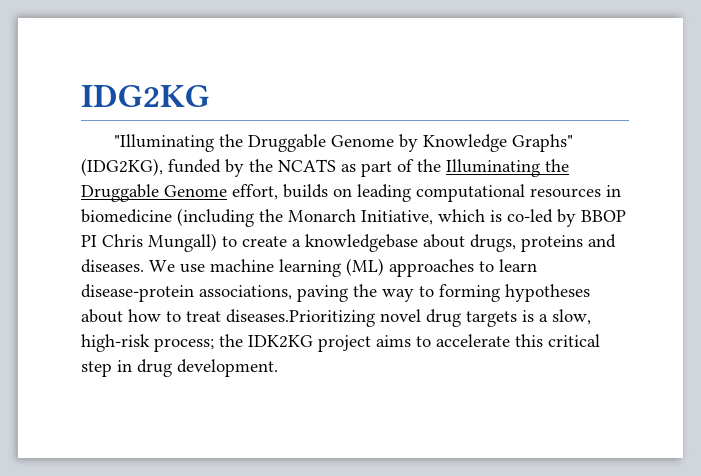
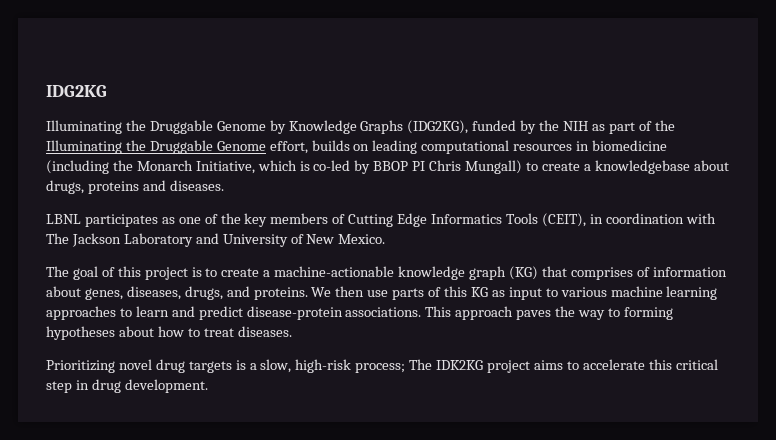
[113,134,214,152] "Illuminating -> [46,120,122,134] Illuminating
[511,134,573,152] Graphs" -> [360,120,404,134] Graphs
[278,159,336,172] NCATS -> [563,121,589,131] NIH
[149,260,205,273] We use -> [46,213,716,227] [46,233,386,247] [46,266,727,280] [46,286,607,300] // LBNL participates as one of the key members of Cutting Edge Informatics Tools (CEIT), in coordination with The Jackson Laboratory and University of New Mexico. // The goal of this project is to create a machine-actionable knowledge graph (KG) that comprises of information about genes, diseases, drugs, and proteins. We then use parts of this KG as input to various
[346,258,384,276] (ML) -> (718, 293) none
[81,284,348,302] disease-protein associations, paving -> [171,306,552,320] and predict disease-protein associations. This approach paves
[226,309,375,327] diseases.Prioritizing -> [237,326,292,337] [46,360,115,373] diseases. // Prioritizing
[219,334,243,347] the -> [409,359,433,370] The

